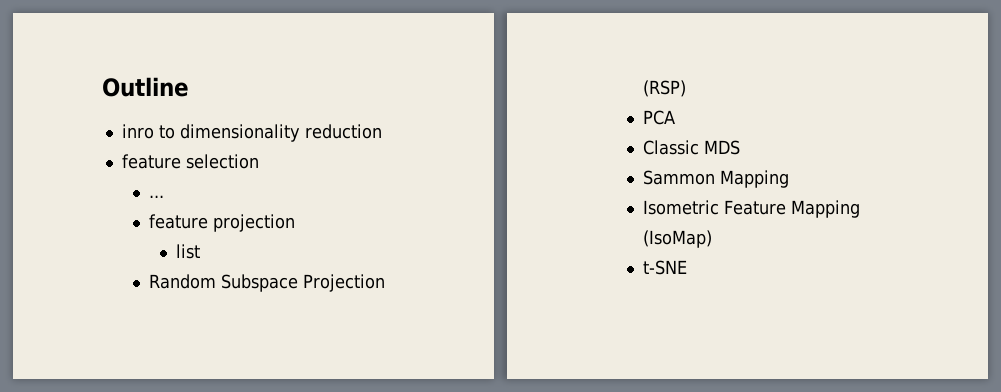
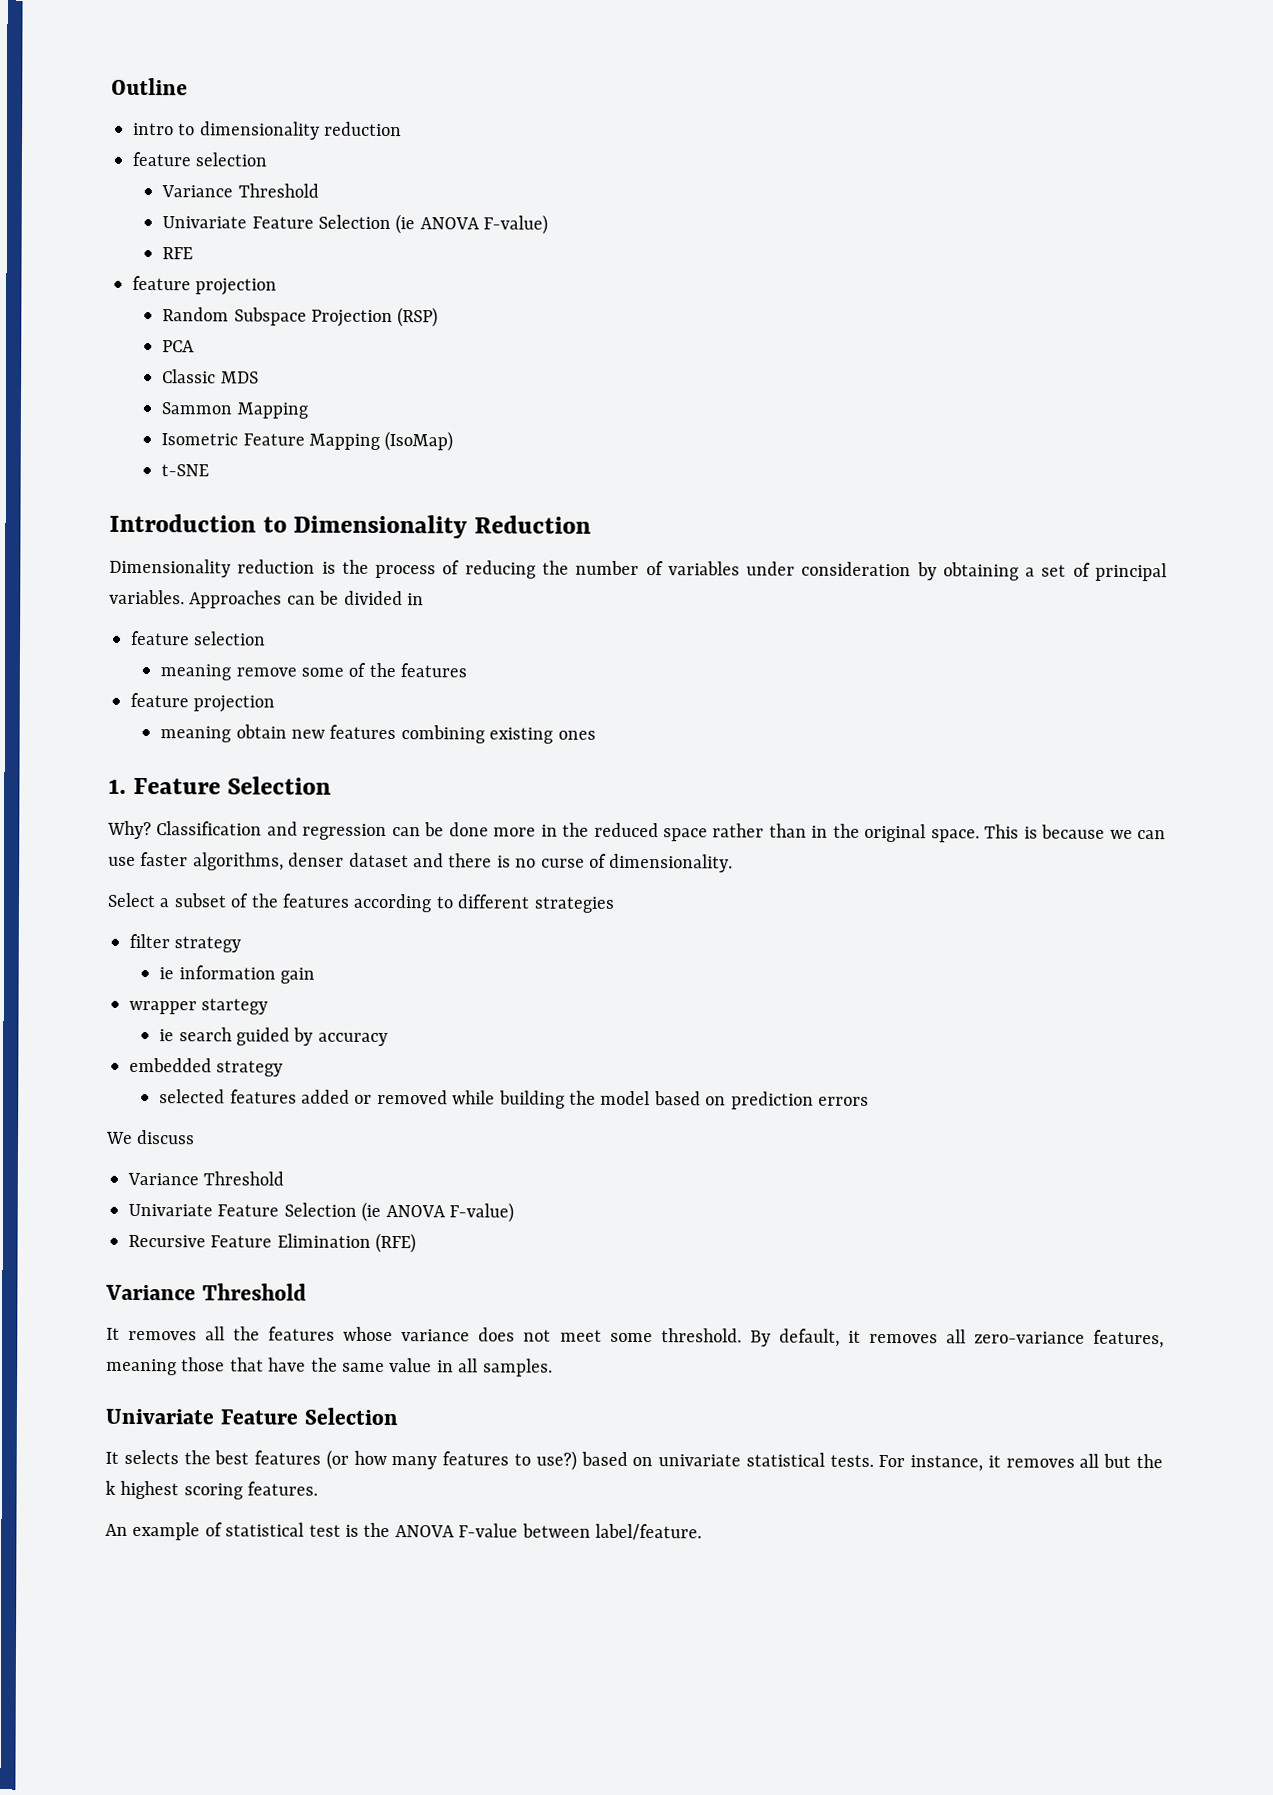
[121,124,154,139] inro -> [133,122,174,136] intro
[149,195,165,198] [149,214,296,232] [176,244,201,259] ... // feature projection // list -> [161,183,319,198] [162,214,549,235] [162,247,194,260] [132,275,278,296] Variance Threshold // Univariate Feature Selection (ie ANOVA F-value) // RFE // feature projection
(688, 267) none -> [109,513,591,539] [109,558,1168,582] [109,589,424,609] [131,630,267,646] [160,662,468,681] [130,692,276,713] [160,724,596,744] [108,776,332,795] [107,820,1167,843] [108,852,734,873] [107,892,615,913] [129,933,242,953] [159,965,315,984] [129,998,269,1015] [159,1027,388,1047] [129,1057,284,1077] [159,1089,869,1110] [106,1129,196,1145] [127,1171,285,1186] [128,1201,514,1223] [128,1232,417,1254] [105,1283,307,1301] [106,1326,1164,1349] [106,1357,553,1377] [105,1407,398,1426] [105,1449,1163,1472] [105,1480,319,1500] [105,1521,702,1541] // Introduction to Dimensionality Reduction // Dimensionality reduction is the process of reducing the number of variables under consideration by obtaining a set of principal variables. Approaches can be divided in // feature selection // meaning remove some of the features // feature projection // meaning obtain new features combining existing ones // 1. Feature Selection // Why? Classification and regression can be done more in the reduced space rather than in the original space. This is because we can use faster algorithms, denser dataset and there is no curse of dimensionality. // Select a subset of the features according to different strategies // filter strategy // ie information gain // wrapper startegy // ie search guided by accuracy // embedded strategy // selected features added or removed while building the model based on prediction errors // We discuss // Variance Threshold // Univariate Feature Selection (ie ANOVA F-value) // Recursive Feature Elimination (RFE) // Variance Threshold // It removes all the features whose variance does not meet some threshold. By default, it removes all zero-variance features, meaning those that have the same value in all samples. // Univariate Feature Selection // It selects the best features (or how many features to use?) based on univariate statistical tests. For instance, it removes all but the k highest scoring features. // An example of statistical test is the ANOVA F-value between label/feature.

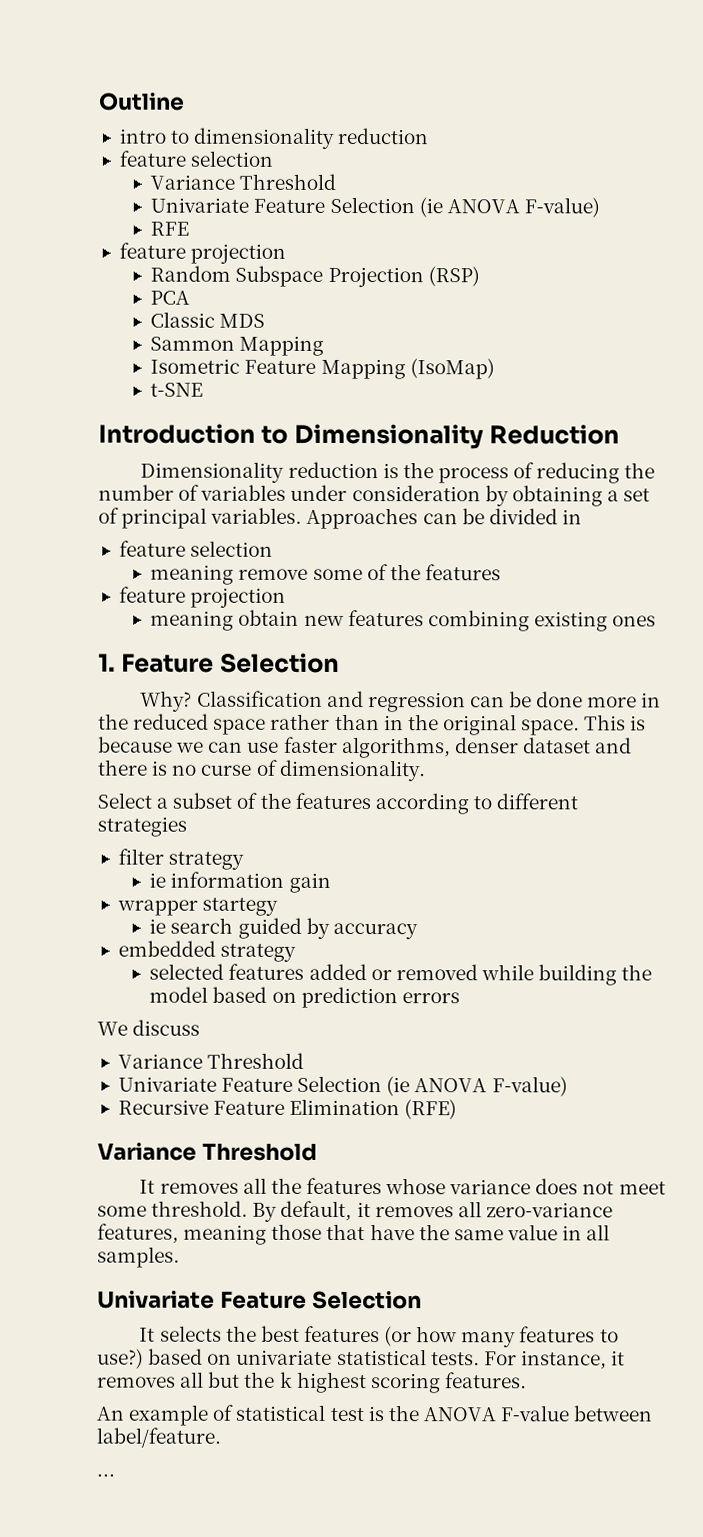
(702, 1532) none -> [96,1473,115,1477] // ...

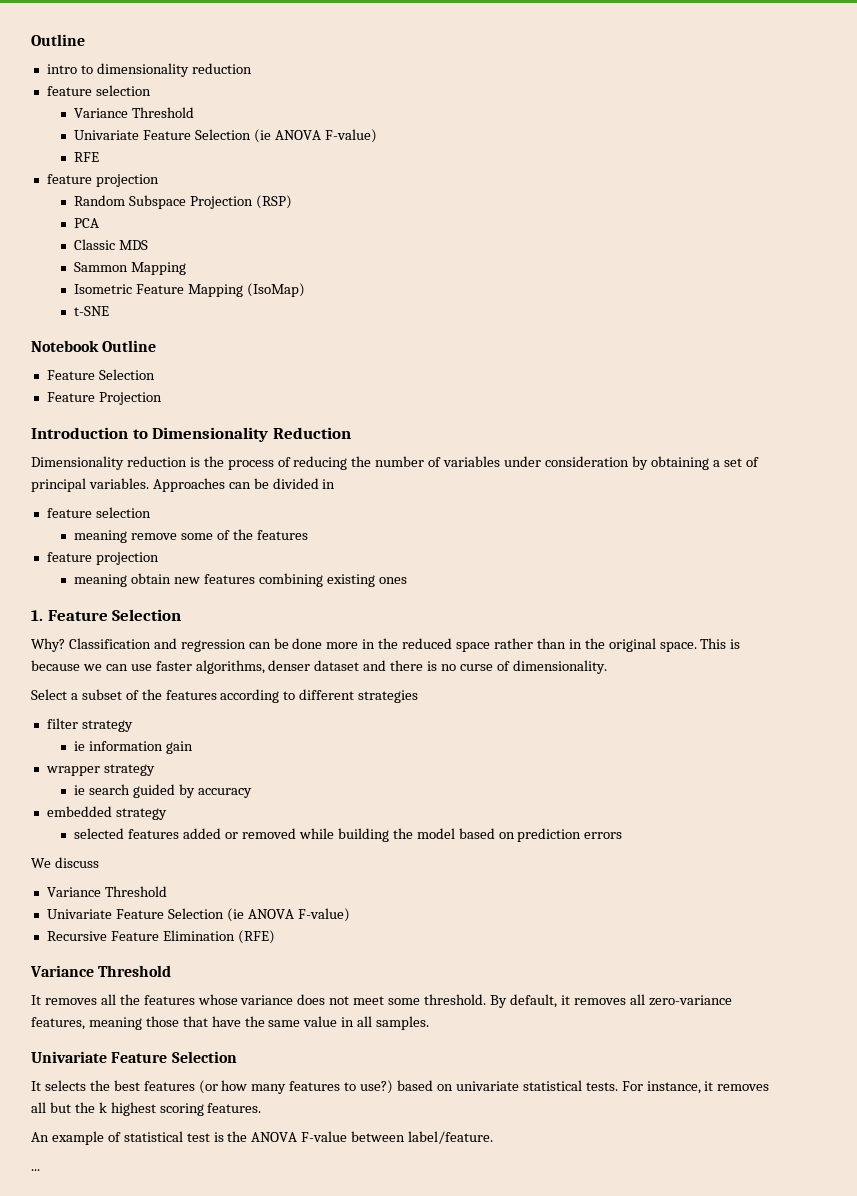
(204, 389) none -> [31,340,157,352] [46,369,155,380] [46,392,162,405] // Notebook Outline // Feature Selection // Feature Projection
[202,897,279,916] startegy -> [103,764,155,776] strategy

